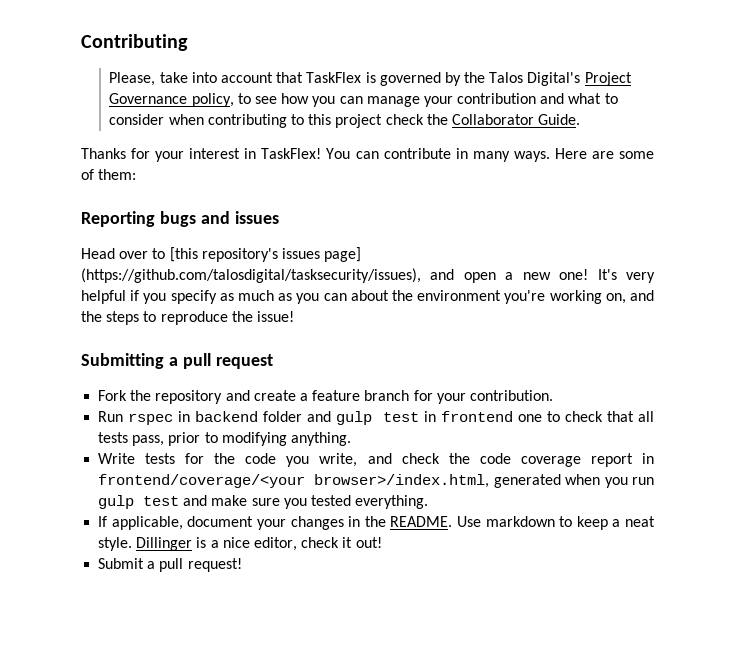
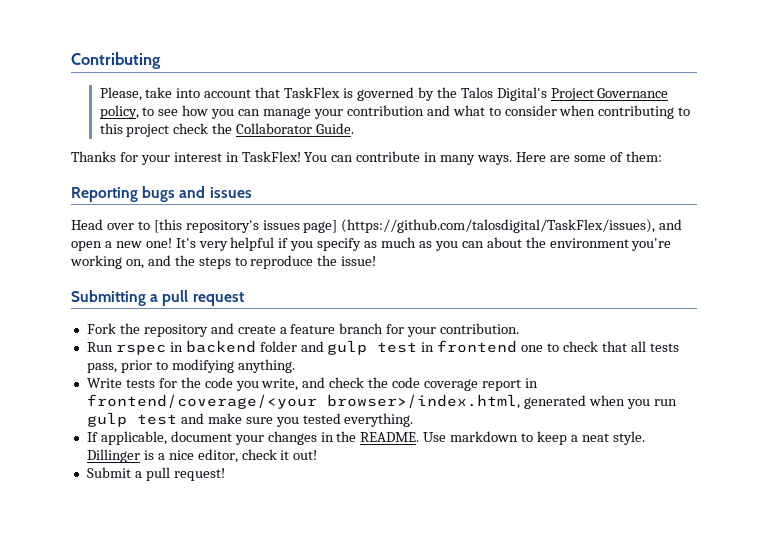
[81,268,421,283] (https://github.com/talosdigital/tasksecurity/issues), -> [341,219,656,233] (https://github.com/talosdigital/TaskFlex/issues),

